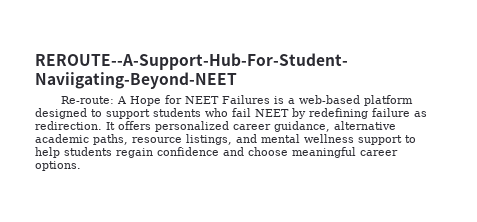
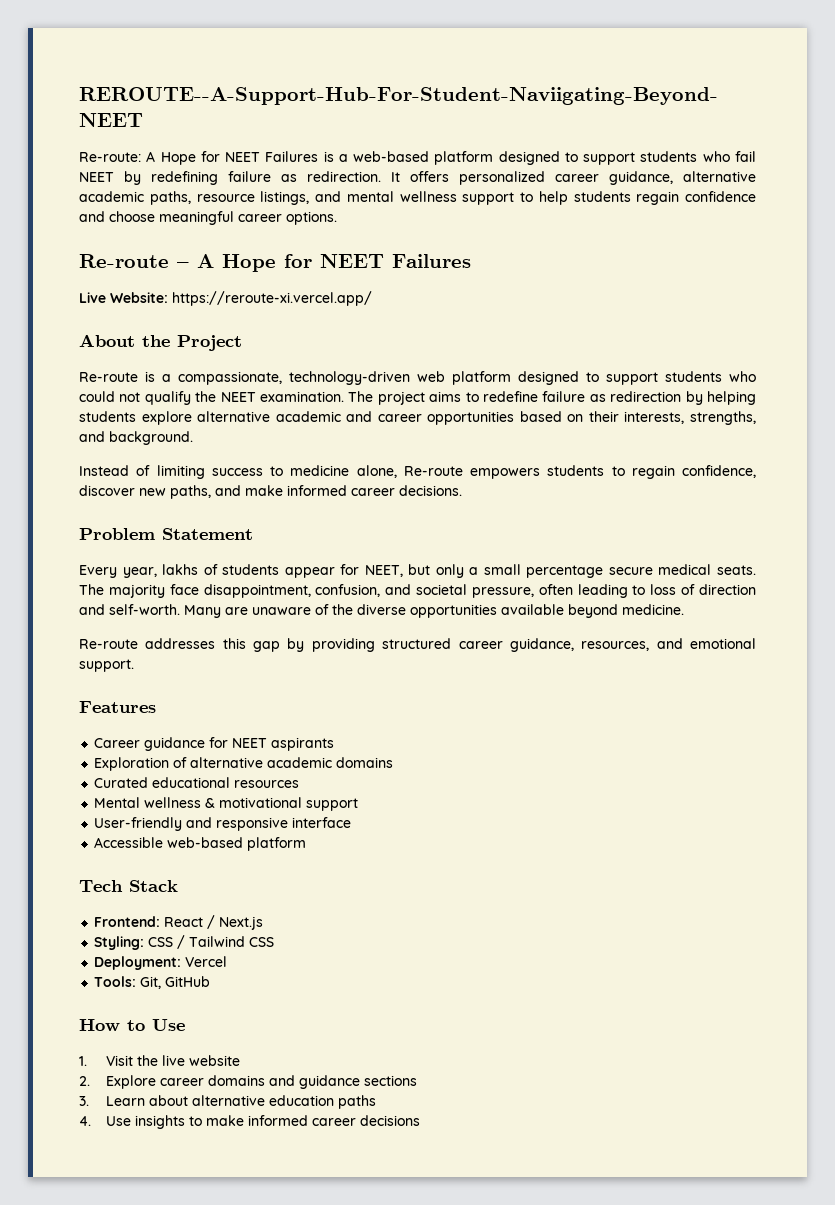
(81, 166) none -> [79,254,471,272] [79,291,372,306] [79,334,242,351] [79,371,756,385] [79,391,756,405] [79,411,756,425] [79,431,193,445] [79,465,756,479] [79,485,462,499] [79,528,253,540] [79,564,756,578] [79,584,756,598] [79,604,684,618] [79,638,757,652] [79,659,134,672] [79,701,156,713] [94,737,335,751] [94,757,394,771] [94,777,300,788] [94,797,359,811] [94,817,352,831] [94,837,307,851] [79,880,178,892] [94,915,264,930] [94,935,275,950] [94,956,228,970] [94,976,211,989] [79,1019,185,1031] [79,1055,241,1066] [79,1075,418,1089] [79,1095,377,1109] [79,1115,421,1129] // Re-route – A Hope for NEET Failures // Live Website: https://reroute-xi.vercel.app/ // About the Project // Re-route is a compassionate, technology-driven web platform designed to support students who could not qualify the NEET examination. The project aims to redefine failure as redirection by helping students explore alternative academic and career opportunities based on their interests, strengths, and background. // Instead of limiting success to medicine alone, Re-route empowers students to regain confidence, discover new paths, and make informed career decisions. // Problem Statement // Every year, lakhs of students appear for NEET, but only a small percentage secure medical seats. The majority face disappointment, confusion, and societal pressure, often leading to loss of direction and self-worth. Many are unaware of the diverse opportunities available beyond medicine. // Re-route addresses this gap by providing structured career guidance, resources, and emotional support. // Features // Career guidance for NEET aspirants // Exploration of alternative academic domains // Curated educational resources // Mental wellness & motivational support // User-friendly and responsive interface // Accessible web-based platform // Tech Stack // Frontend: React / Next.js // Styling: CSS / Tailwind CSS // Deployment: Vercel // Tools: Git, GitHub // How to Use // 1. Visit the live website // 2. Explore career domains and guidance sections // 3. Learn about alternative education paths // 4. Use insights to make informed career decisions

